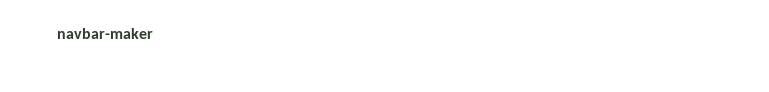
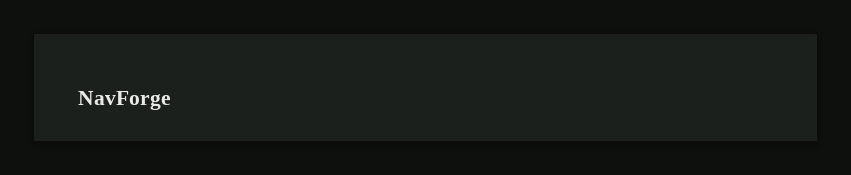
[57,28,153,39] navbar-maker -> [78,91,171,110] NavForge

